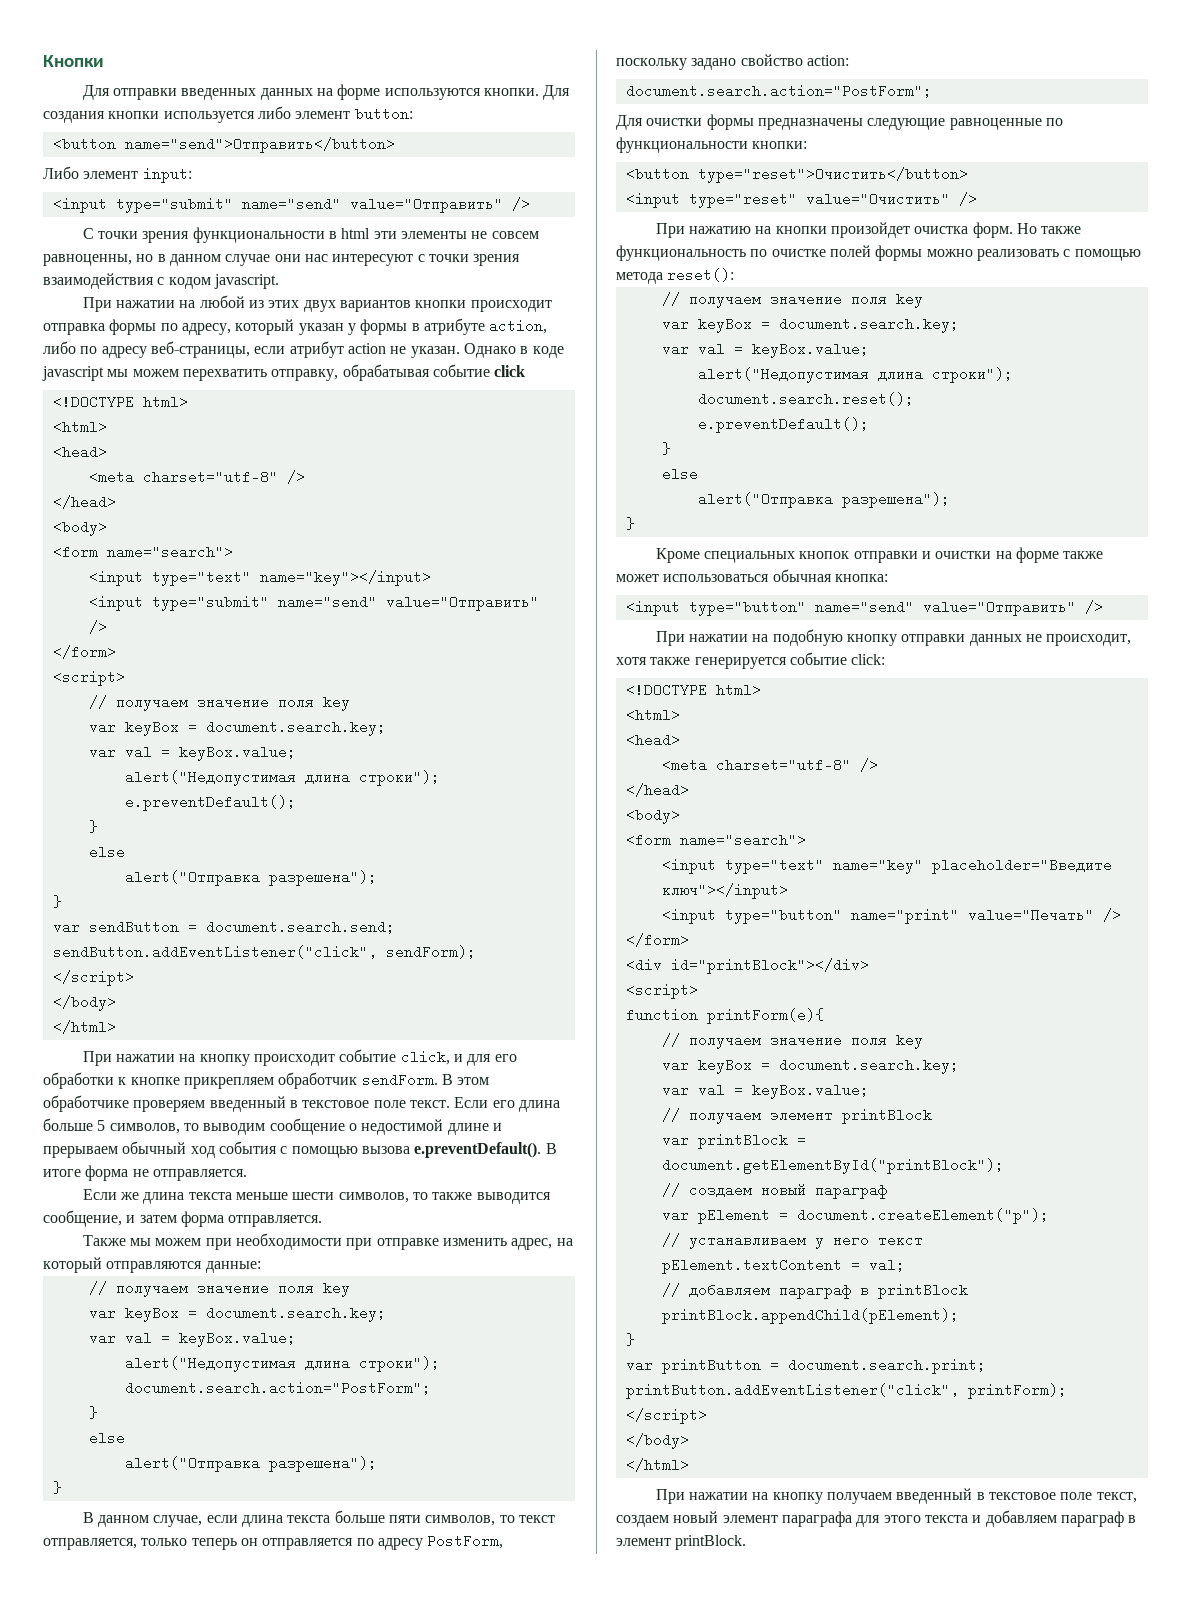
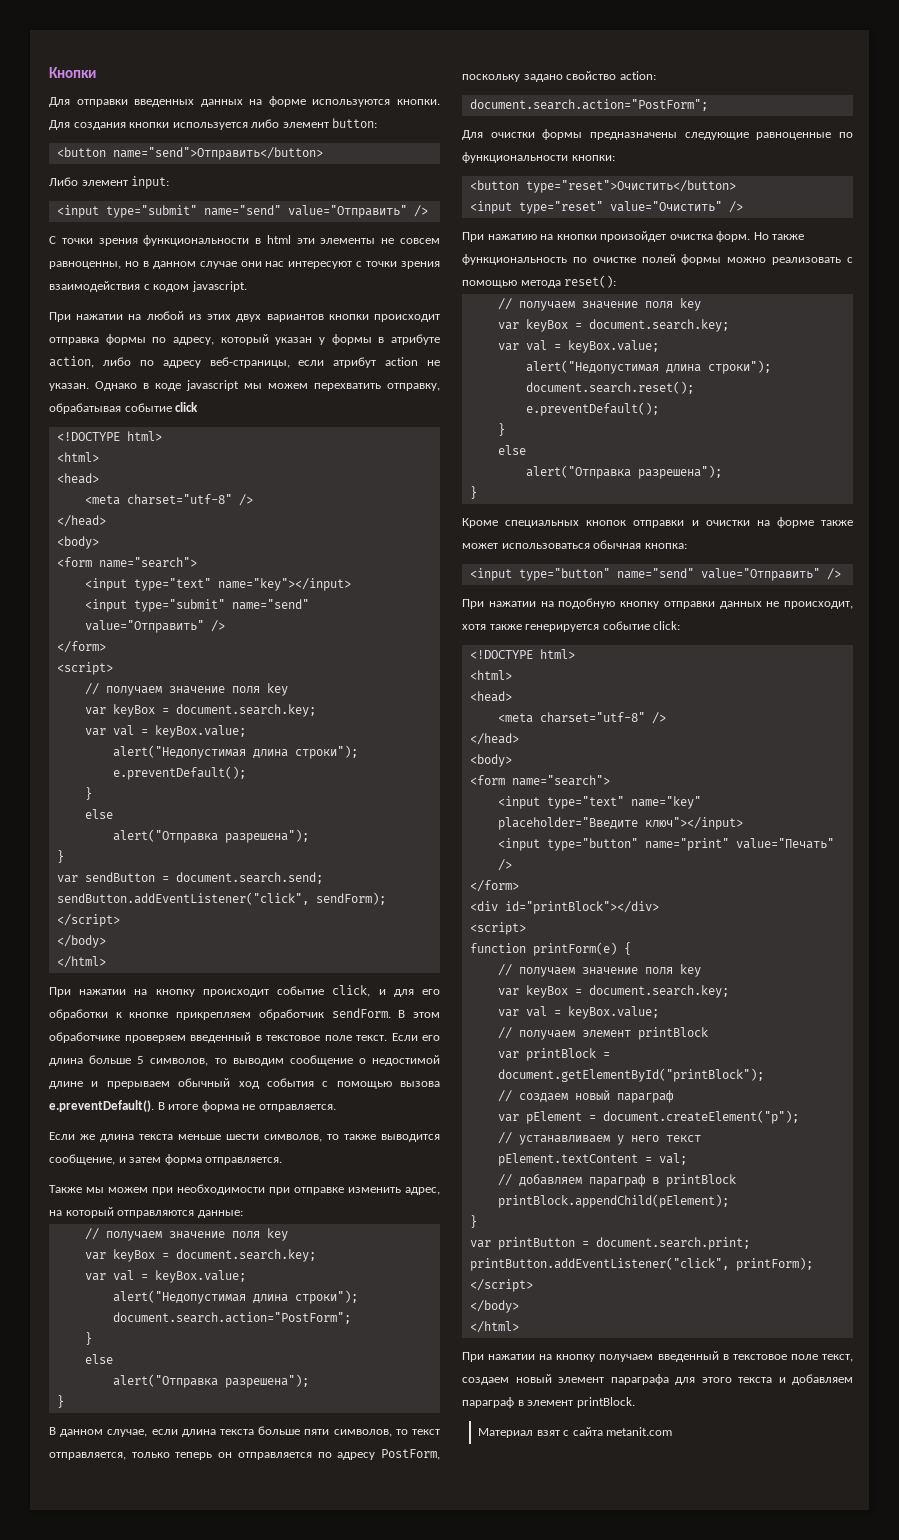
[706,1008,824,1024] printForm(e){ -> [532,942,631,956] printForm(e) {
(747, 1542) none -> [478,1427,673,1438] // Материал взят с сайта metanit.com

